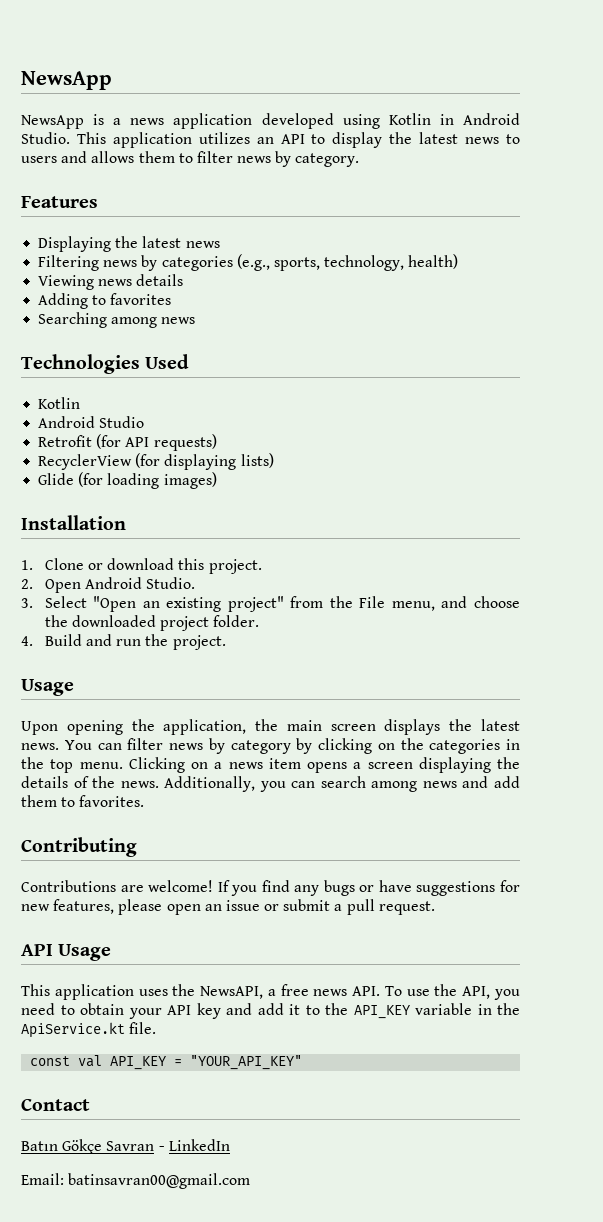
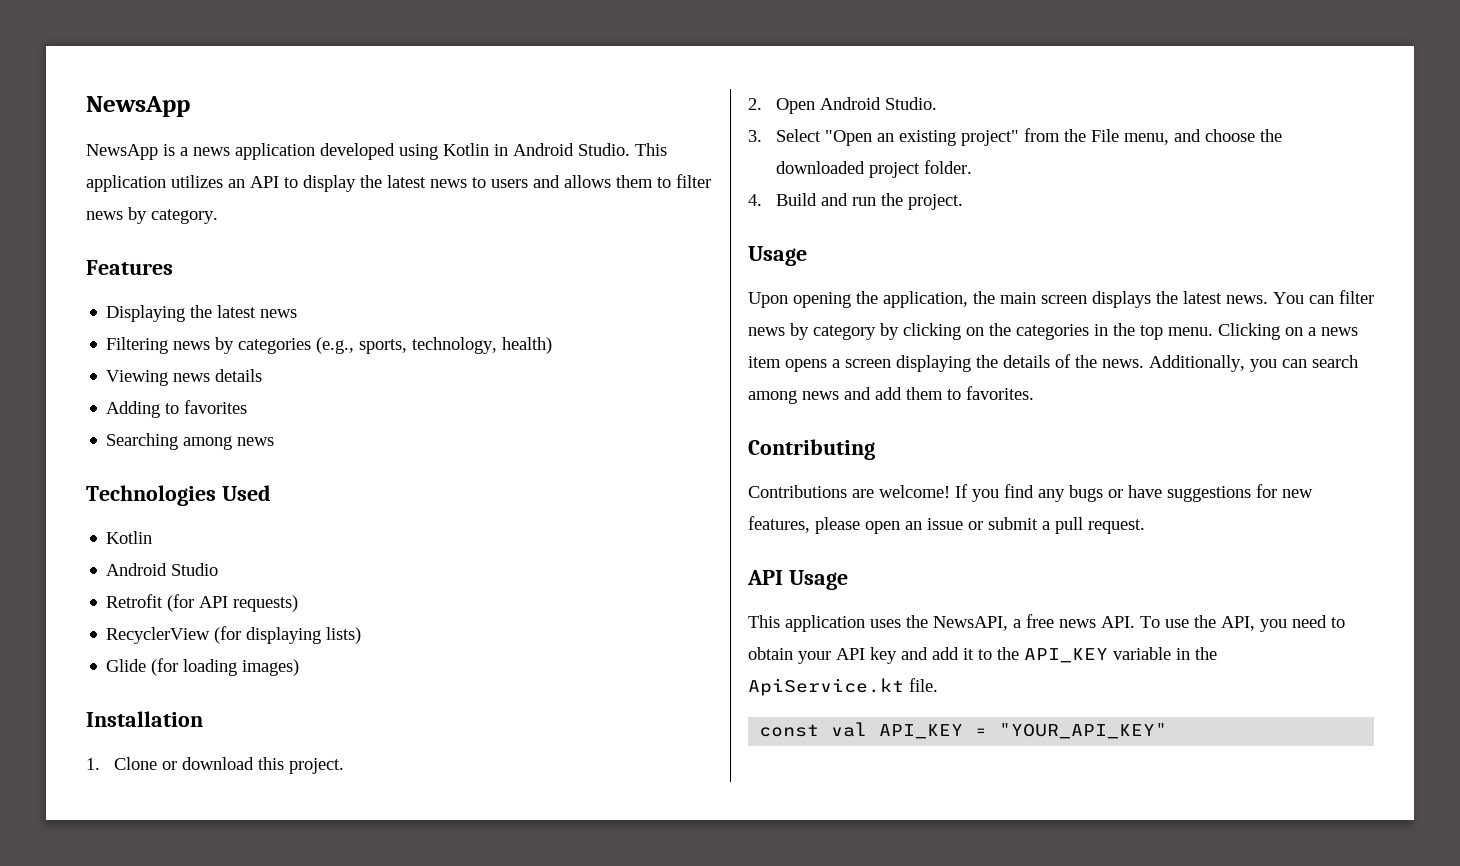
[21,1098,90,1111] [21,1139,230,1154] [21,1173,251,1189] // Contact // Batın Gökçe Savran - LinkedIn // Email: batinsavran00@gmail.com -> (1168, 731) none

